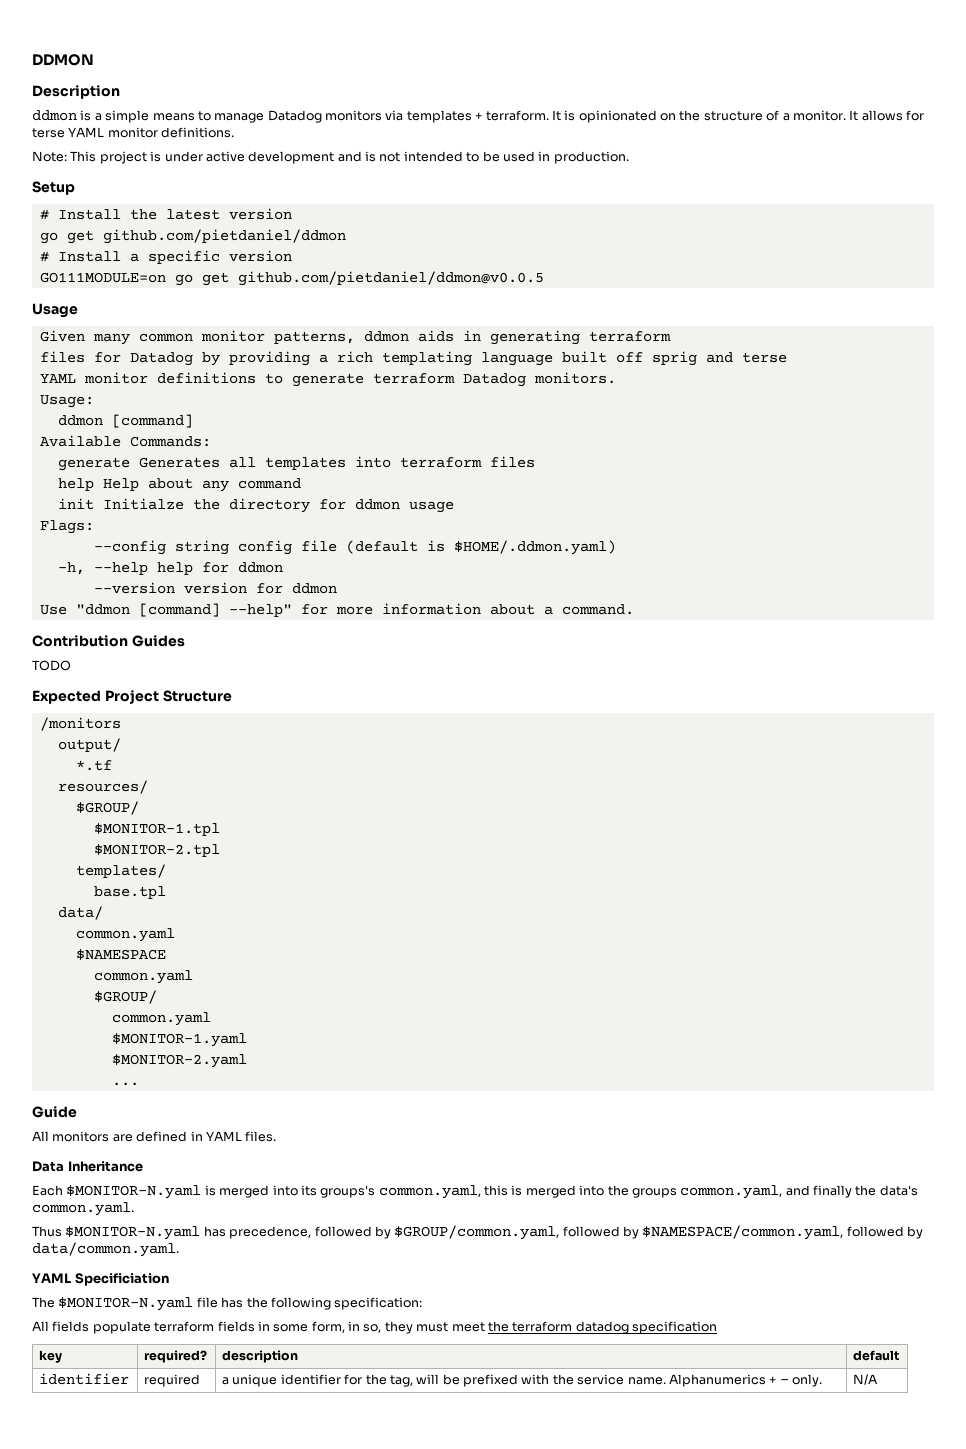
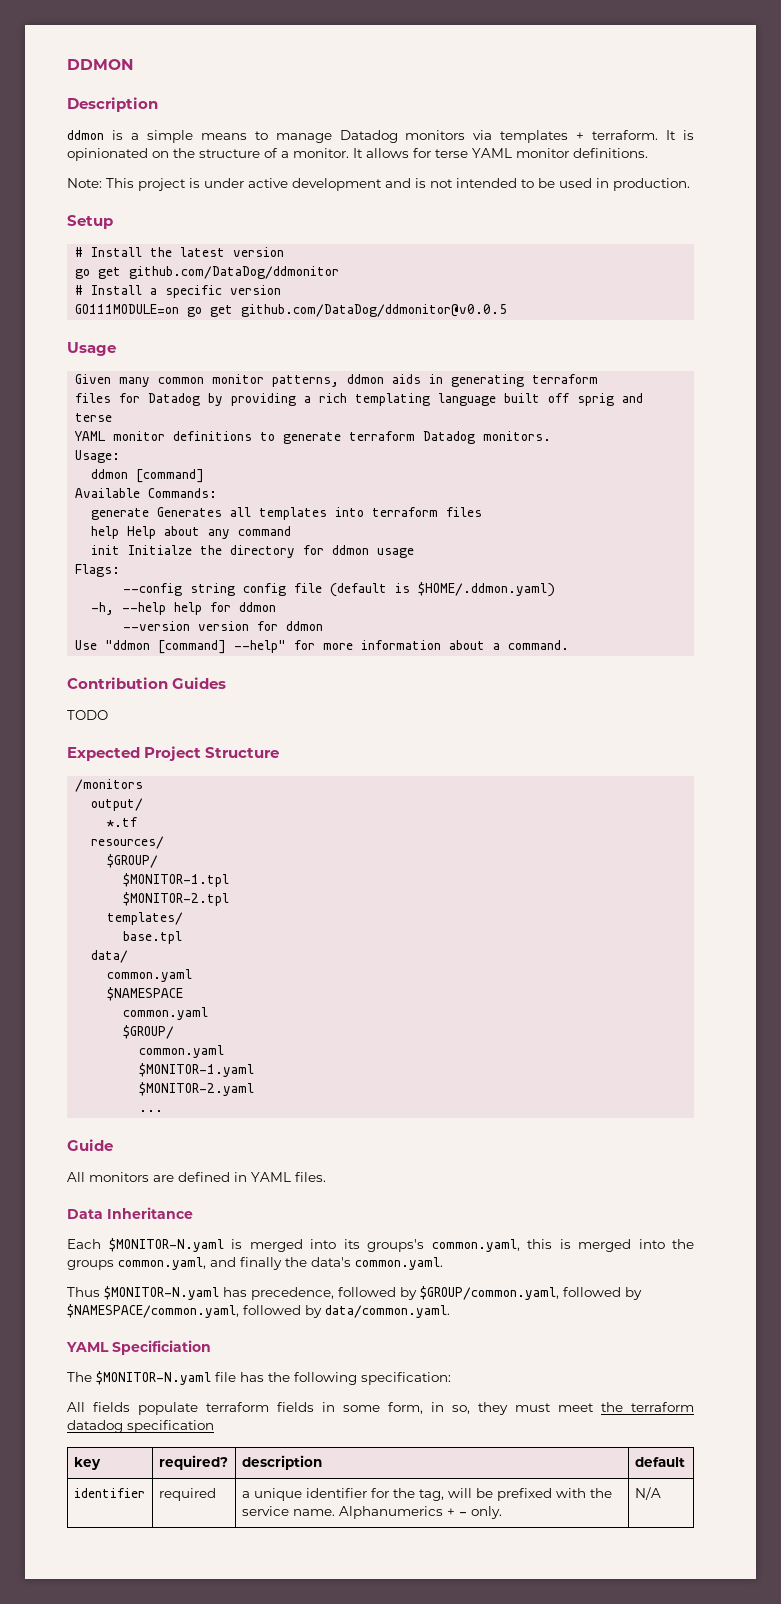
[102,229,346,244] github.com/pietdaniel/ddmon -> [129,266,340,279] github.com/DataDog/ddmonitor
[237,271,544,286] github.com/pietdaniel/ddmon@v0.0.5 -> [241,304,508,317] github.com/DataDog/ddmonitor@v0.0.5

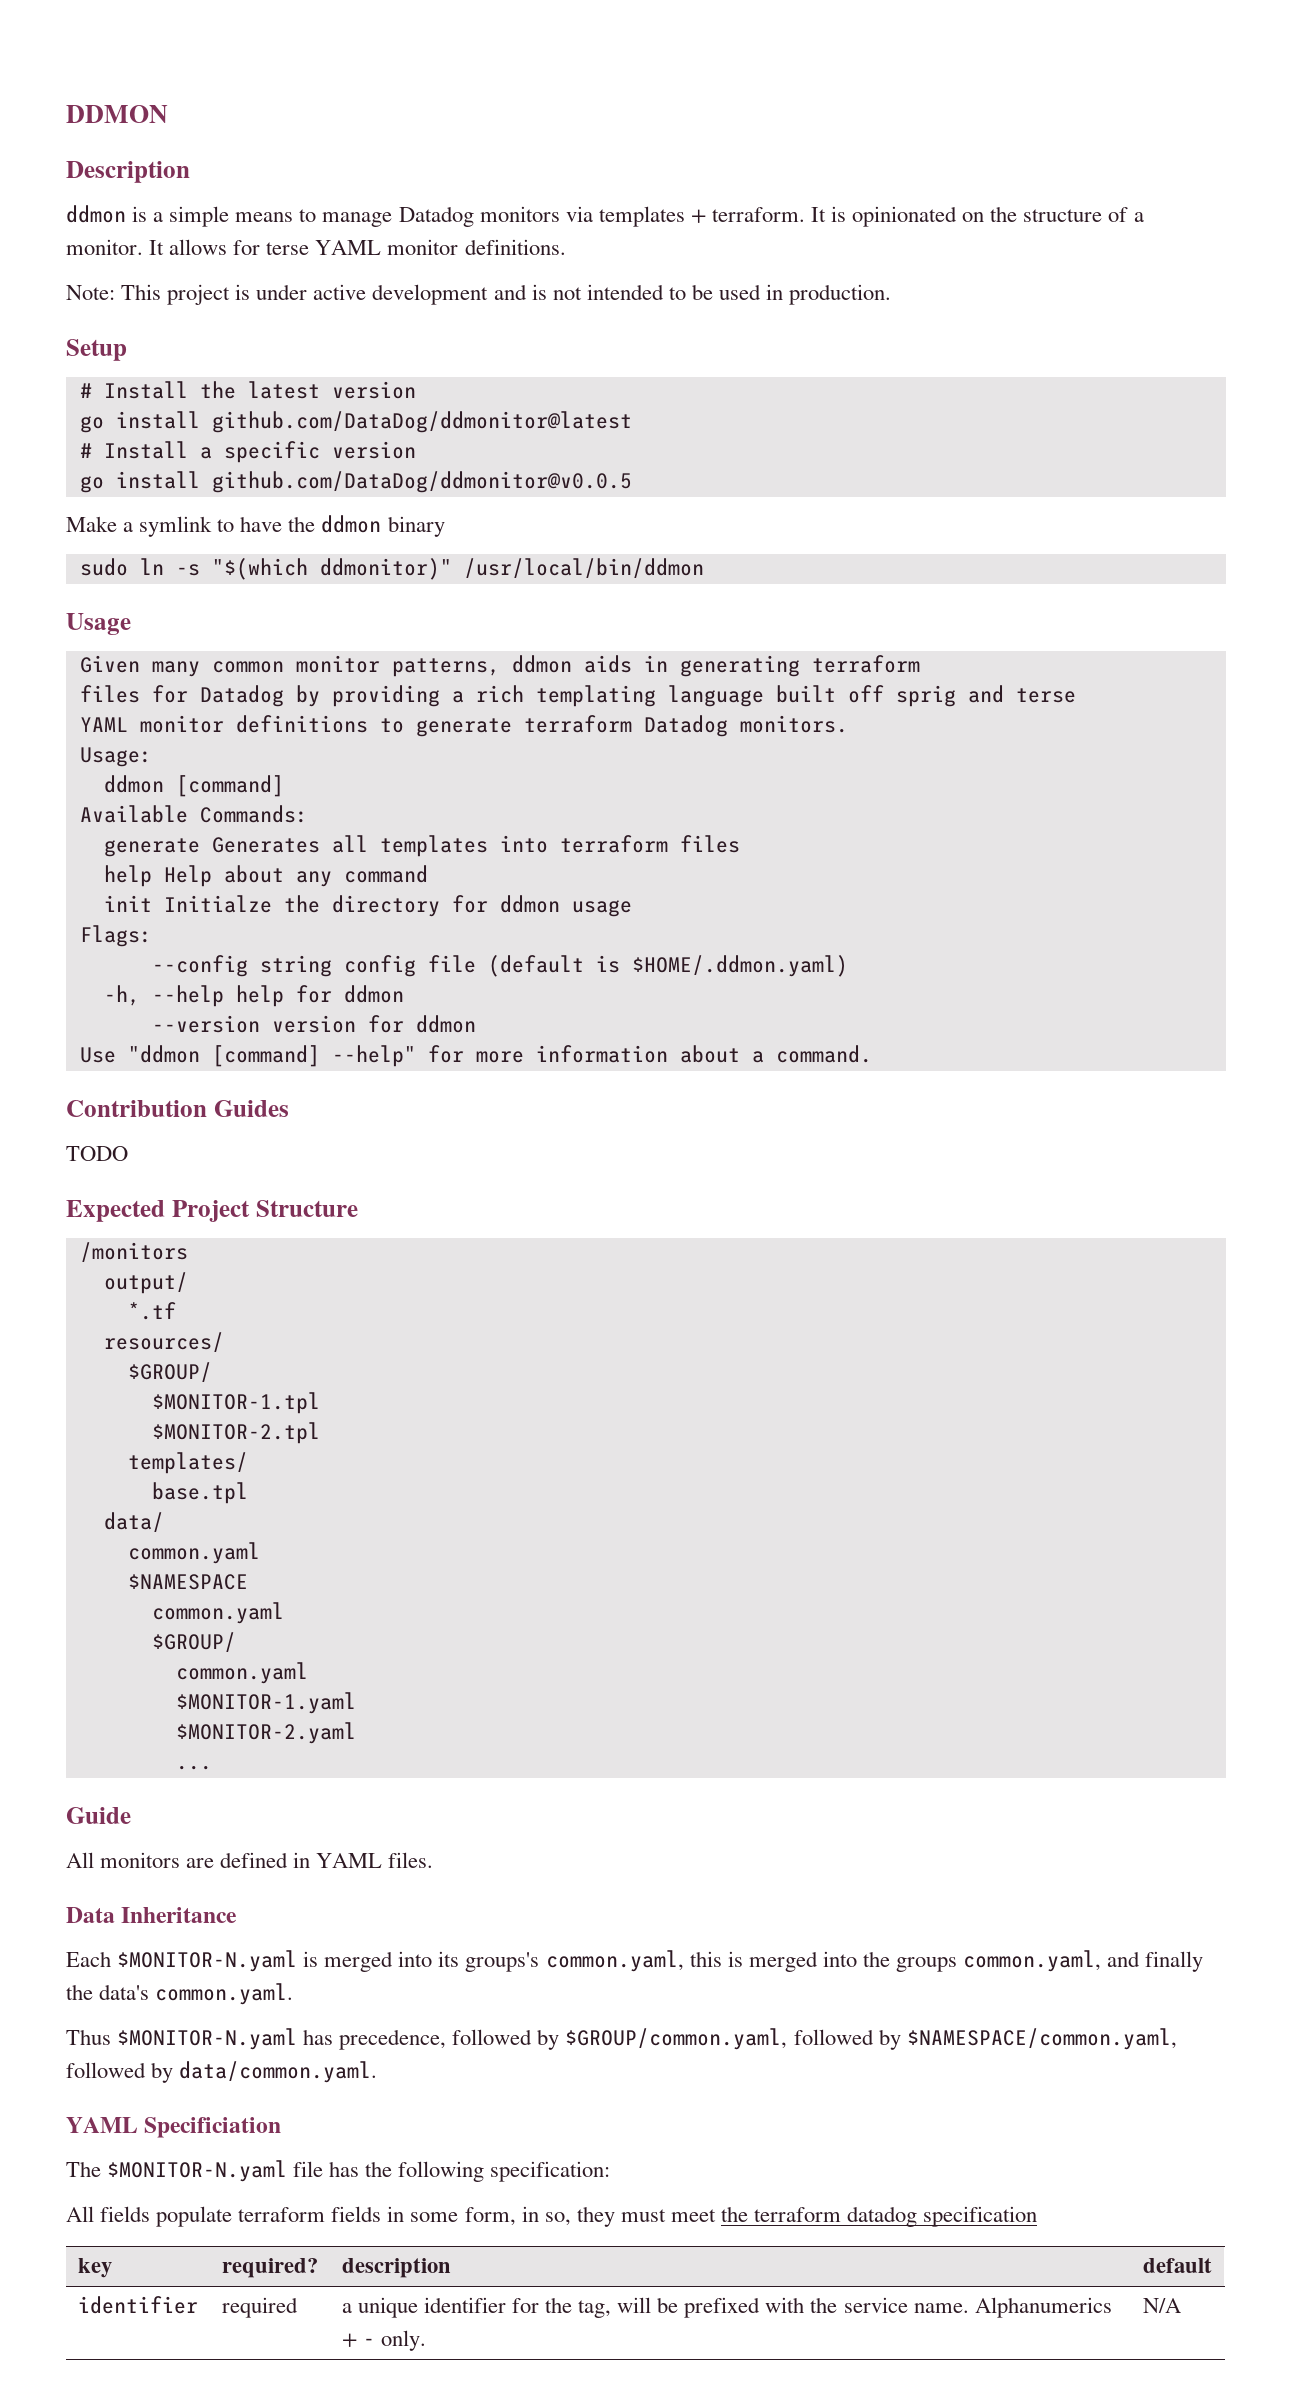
[98,266,340,279] get github.com/DataDog/ddmonitor -> [115,411,632,433] install github.com/DataDog/ddmonitor@latest
[75,304,508,317] GO111MODULE=on go get github.com/DataDog/ddmonitor@v0.0.5 -> [79,471,632,493] [66,515,445,537] [79,558,704,580] go install github.com/DataDog/ddmonitor@v0.0.5 // Make a symlink to have the ddmon binary // sudo ln -s "$(which ddmonitor)" /usr/local/bin/ddmon

